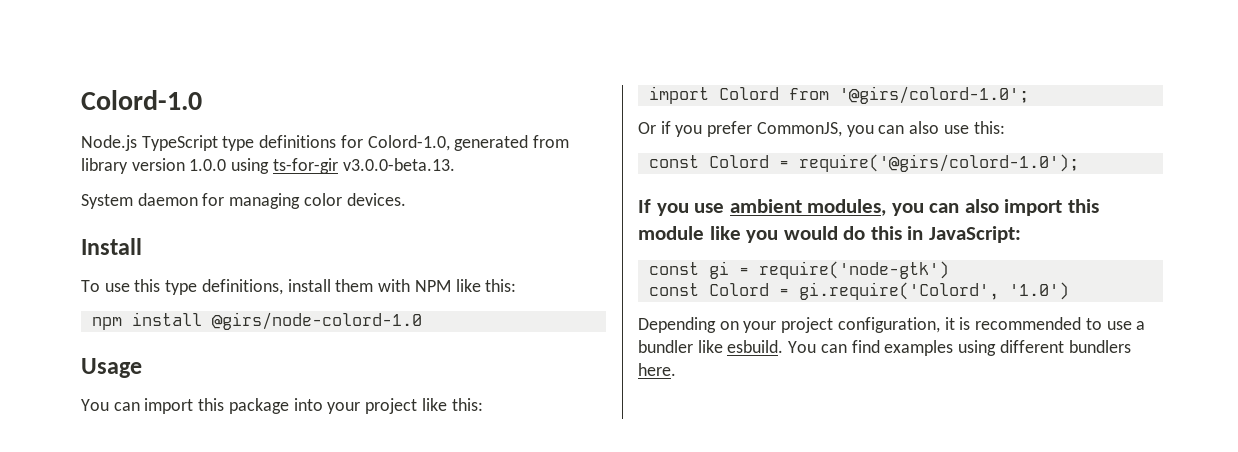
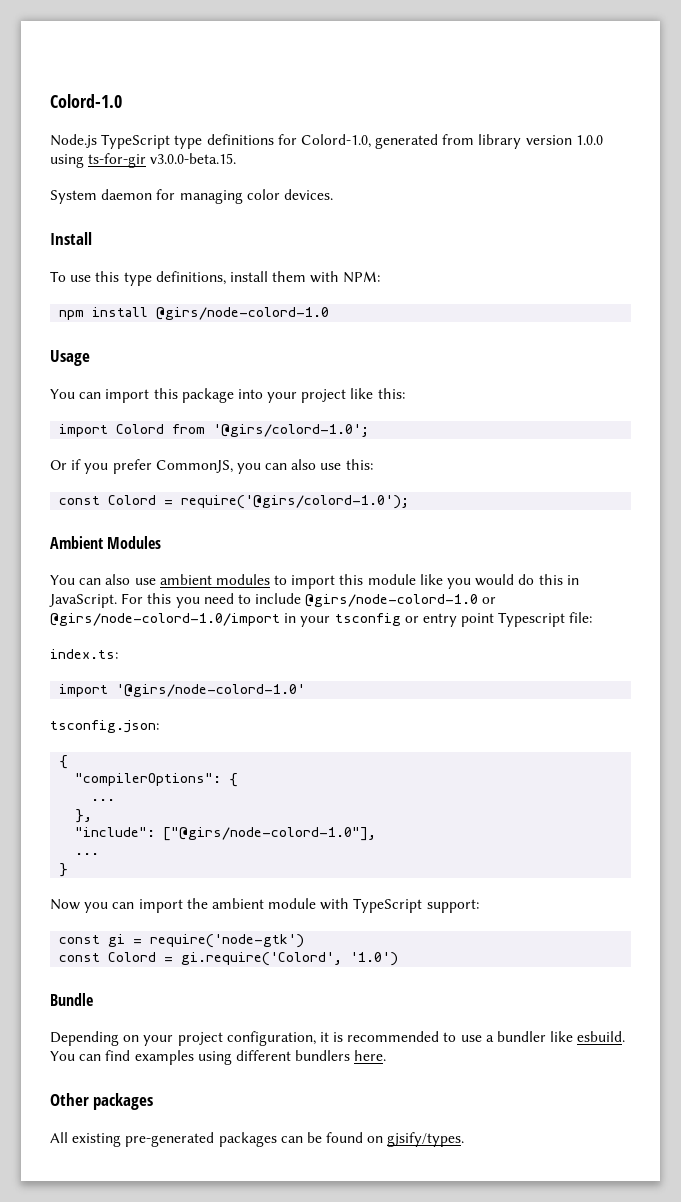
[342,158,455,171] v3.0.0-beta.13. -> [150,153,237,164] v3.0.0-beta.15.
[414,279,517,292] NPM like this: -> [343,271,381,283] NPM:
[638,199,999,216] If you use ambient modules, you can also -> [50,536,162,549] [50,574,288,585] Ambient Modules // You can also use ambient modules to
[928,226,1021,243] JavaScript: -> [49,593,497,608] [50,612,593,627] [50,649,118,659] [59,684,306,697] [50,720,159,733] [59,755,69,769] [75,773,239,787] [91,799,116,801] [75,809,93,823] [75,827,377,841] [75,853,100,855] [59,863,69,877] [50,898,479,913] JavaScript. For this you need to include @girs/node-colord-1.0 or @girs/node-colord-1.0/import in your tsconfig or entry point Typescript file: // index.ts: // import '@girs/node-colord-1.0' // tsconfig.json: // { // "compilerOptions": { // ... // }, // "include": ["@girs/node-colord-1.0"], // ... // } // Now you can import the ambient module with TypeScript support:
(1069, 291) none -> [50,993,93,1006] // Bundle
(676, 369) none -> [50,1093,154,1110] [50,1132,465,1147] // Other packages // All existing pre-generated packages can be found on gjsify/types.

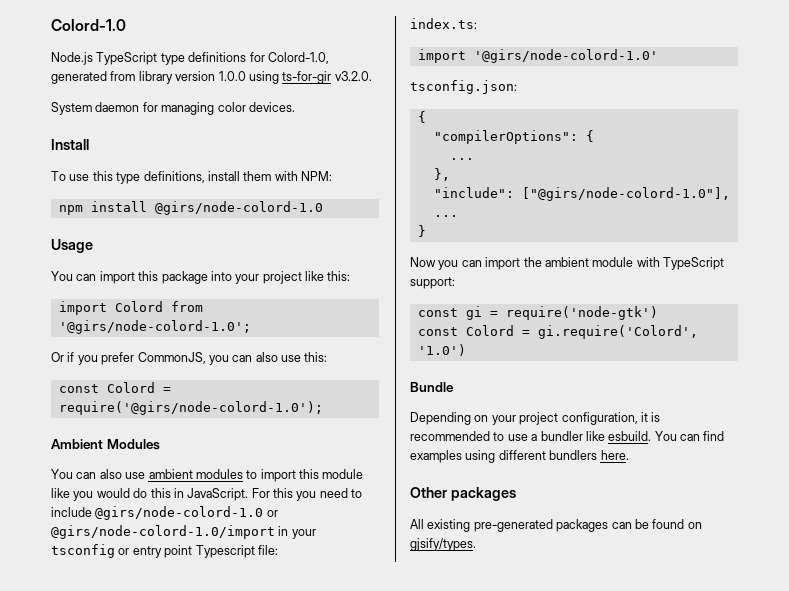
[150,153,237,164] v3.0.0-beta.15. -> [334,71,372,81] v3.2.0.
[213,424,370,437] '@girs/colord-1.0'; -> [58,320,251,334] '@girs/node-colord-1.0';
[181,495,410,509] require('@girs/colord-1.0'); -> [58,401,323,415] require('@girs/node-colord-1.0');

